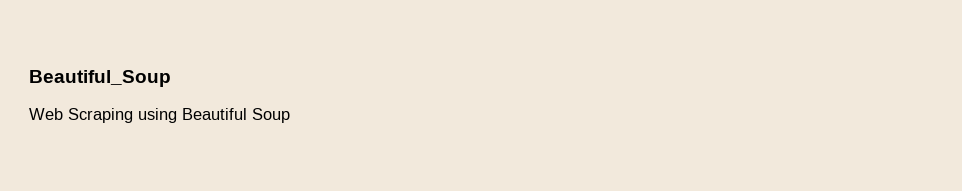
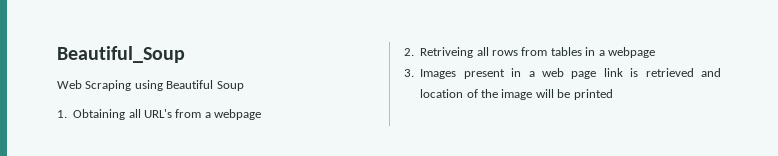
(290, 115) none -> [57,109,262,120] [404,47,655,58] [404,68,721,79] [420,89,613,100] // 1. Obtaining all URL's from a webpage // 2. Retriveing all rows from tables in a webpage // 3. Images present in a web page link is retrieved and location of the image will be printed

